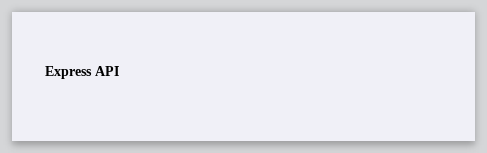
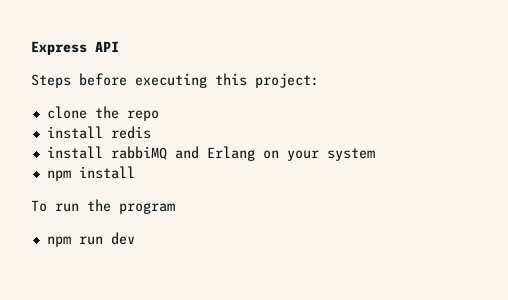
(119, 71) none -> [31,73,319,88] [46,106,159,121] [46,126,151,139] [46,146,375,161] [46,166,135,181] [31,199,175,214] [46,232,135,247] // Steps before executing this project: // clone the repo // install redis // install rabbiMQ and Erlang on your system // npm install // To run the program // npm run dev

